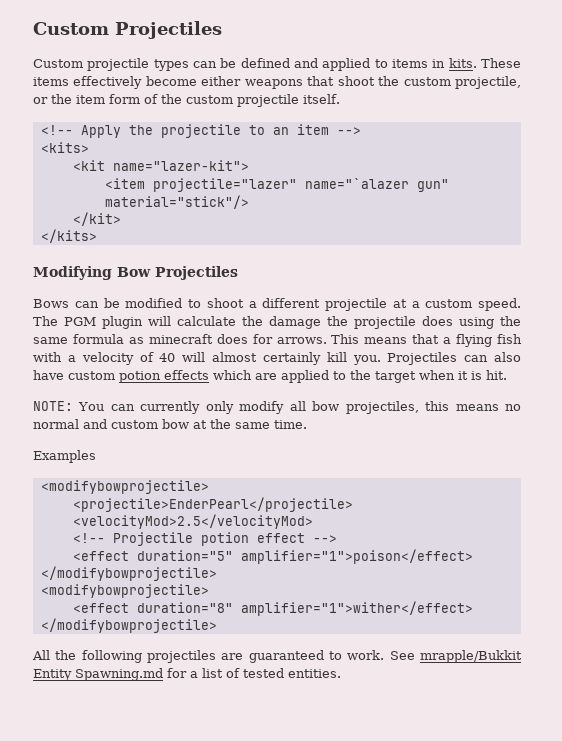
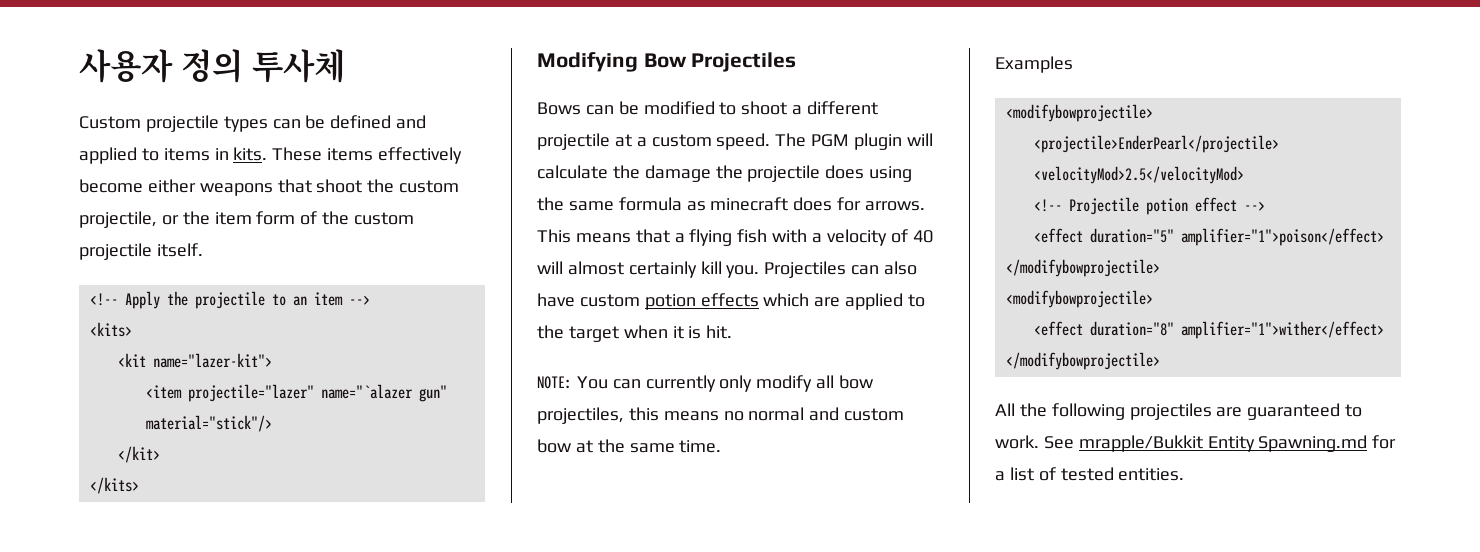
[33,21,222,39] Custom Projectiles -> [79,49,345,83] 사용자 정의 투사체

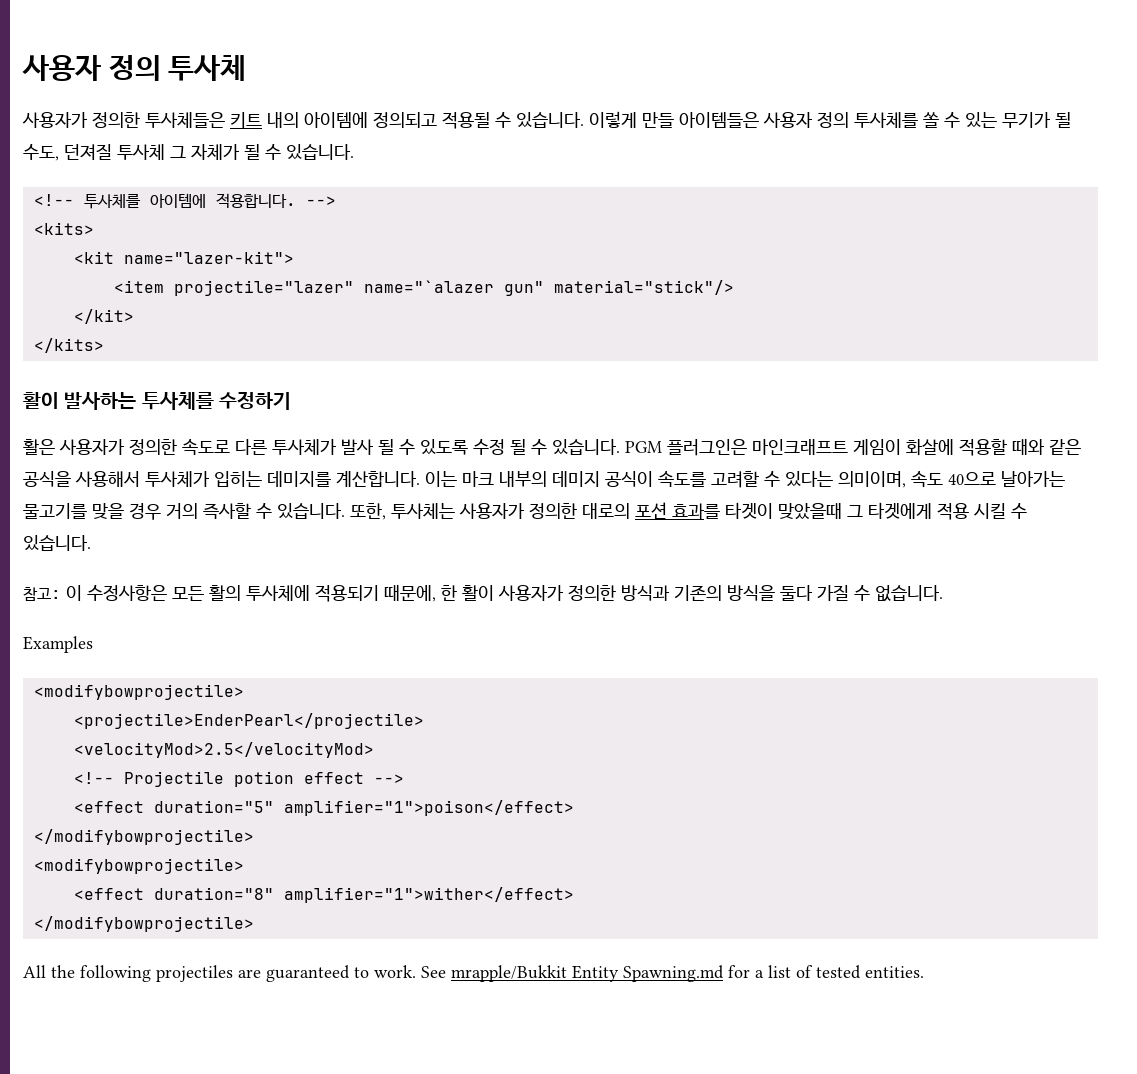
[79,115,427,132] [79,147,463,164] [79,179,460,196] [79,211,415,228] [79,243,203,260] [89,291,343,309] Custom projectile types can be defined and applied to items in kits. These items effectively become either weapons that shoot the custom projectile, or the item form of the custom projectile itself. // <!-- Apply the projectile to an item -> [22,111,1071,129] [23,144,354,161] [33,193,296,209] 사용자가 정의한 투사체들은 키트 내의 아이템에 정의되고 적용될 수 있습니다. 이렇게 만들 아이템들은 사용자 정의 투사체를 쏠 수 있는 무기가 될 수도, 던져질 투사체 그 자체가 될 수 있습니다. // <!-- 투사체를 아이템에 적용합니다.
[537,52,797,72] [537,101,879,115] [537,133,933,150] [537,165,913,182] [537,197,926,211] [537,229,933,246] [537,261,918,278] [537,293,926,310] [537,325,733,342] [537,375,875,392] [537,407,905,424] [537,439,722,453] Modifying Bow Projectiles // Bows can be modified to shoot a different projectile at a custom speed. The PGM plugin will calculate the damage the projectile does using the same formula as minecraft does for arrows. This means that a flying fish with a velocity of 40 will almost certainly kill you. Projectiles can also have custom potion effects which are applied to the target when it is hit. // NOTE: You can currently only modify all bow projectiles, this means no normal and custom bow at the same time. -> [23,391,292,410] [23,438,1081,456] [23,470,1065,488] [23,502,1027,520] [23,535,91,551] [23,584,943,602] 활이 발사하는 투사체를 수정하기 // 활은 사용자가 정의한 속도로 다른 투사체가 발사 될 수 있도록 수정 될 수 있습니다. PGM 플러그인은 마인크래프트 게임이 화살에 적용할 때와 같은 공식을 사용해서 투사체가 입히는 데미지를 계산합니다. 이는 마크 내부의 데미지 공식이 속도를 고려할 수 있다는 의미이며, 속도 40으로 날아가는 물고기를 맞을 경우 거의 즉사할 수 있습니다. 또한, 투사체는 사용자가 정의한 대로의 포션 효과를 타겟이 맞았을때 그 타겟에게 적용 시킬 수 있습니다. // 참고: 이 수정사항은 모든 활의 투사체에 적용되기 때문에, 한 활이 사용자가 정의한 방식과 기존의 방식을 둘다 가질 수 없습니다.

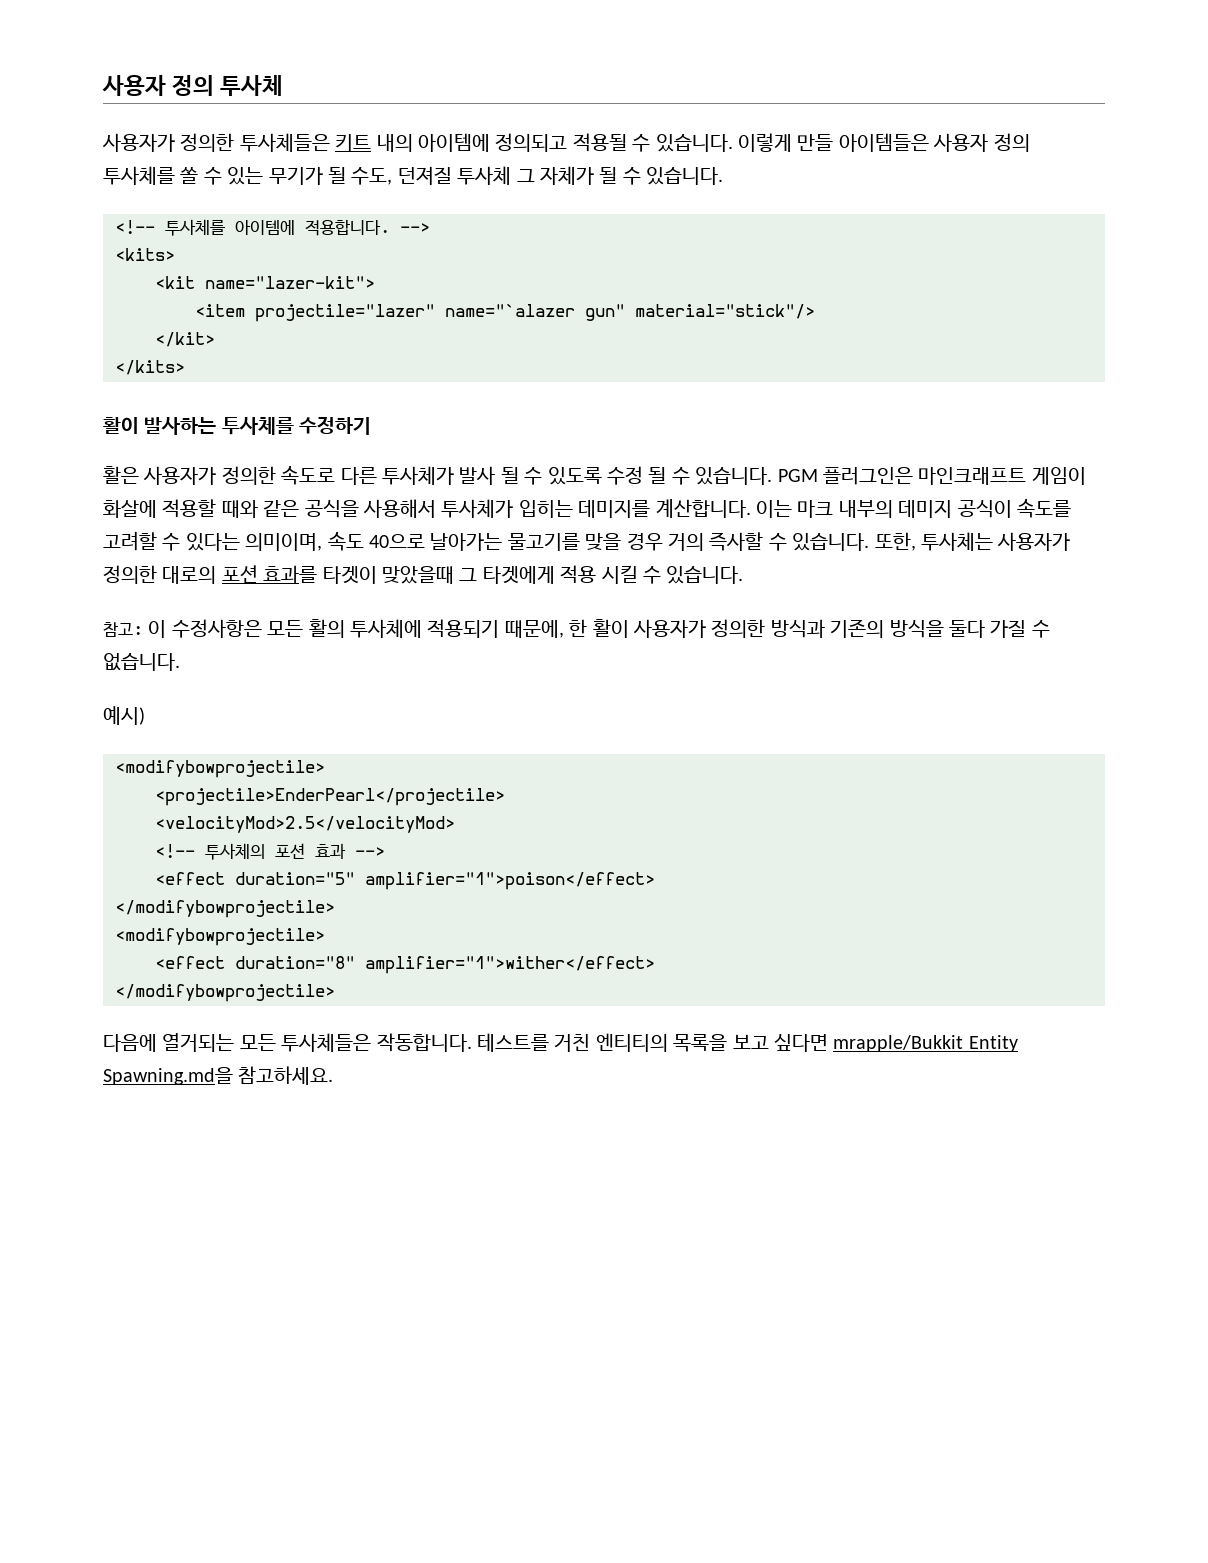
[23,636,93,653] Examples -> [103,706,145,725] 예시)
[123,771,364,787] Projectile potion effect -> [205,843,346,860] 투사체의 포션 효과
[23,965,924,982] All the following projectiles are guaranteed to work. See mrapple/Bukkit Entity Spawning.md for a list of tested entities. -> [103,1033,1018,1052] [103,1066,334,1085] 다음에 열거되는 모든 투사체들은 작동합니다. 테스트를 거친 엔티티의 목록을 보고 싶다면 mrapple/Bukkit Entity Spawning.md을 참고하세요.

